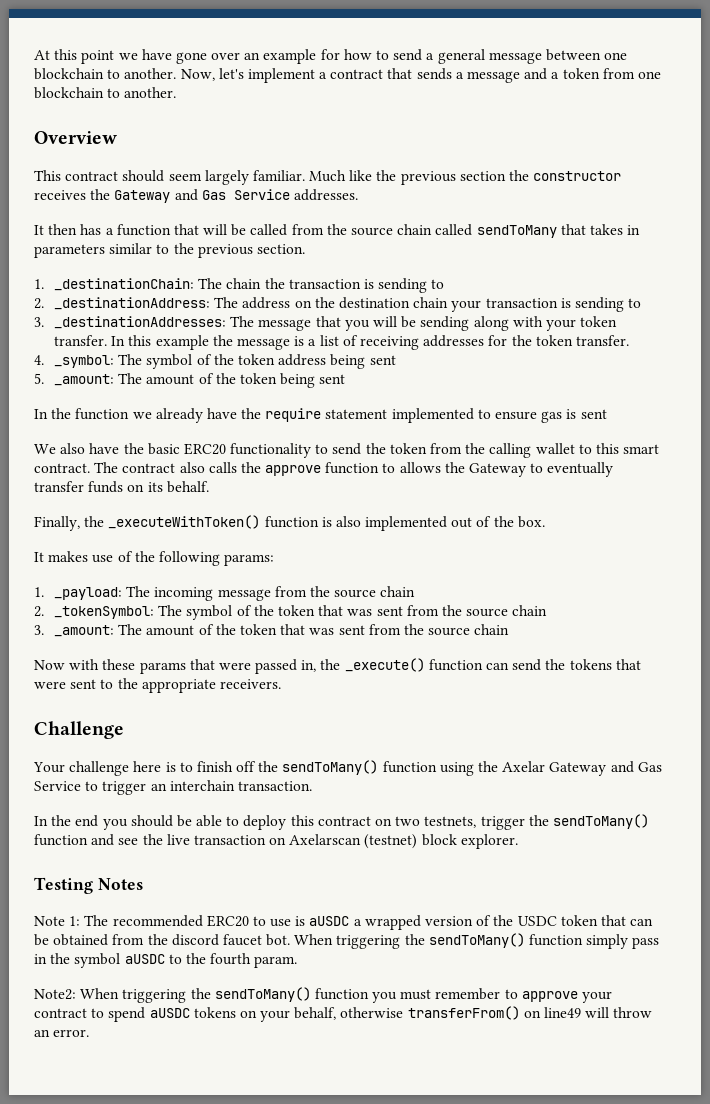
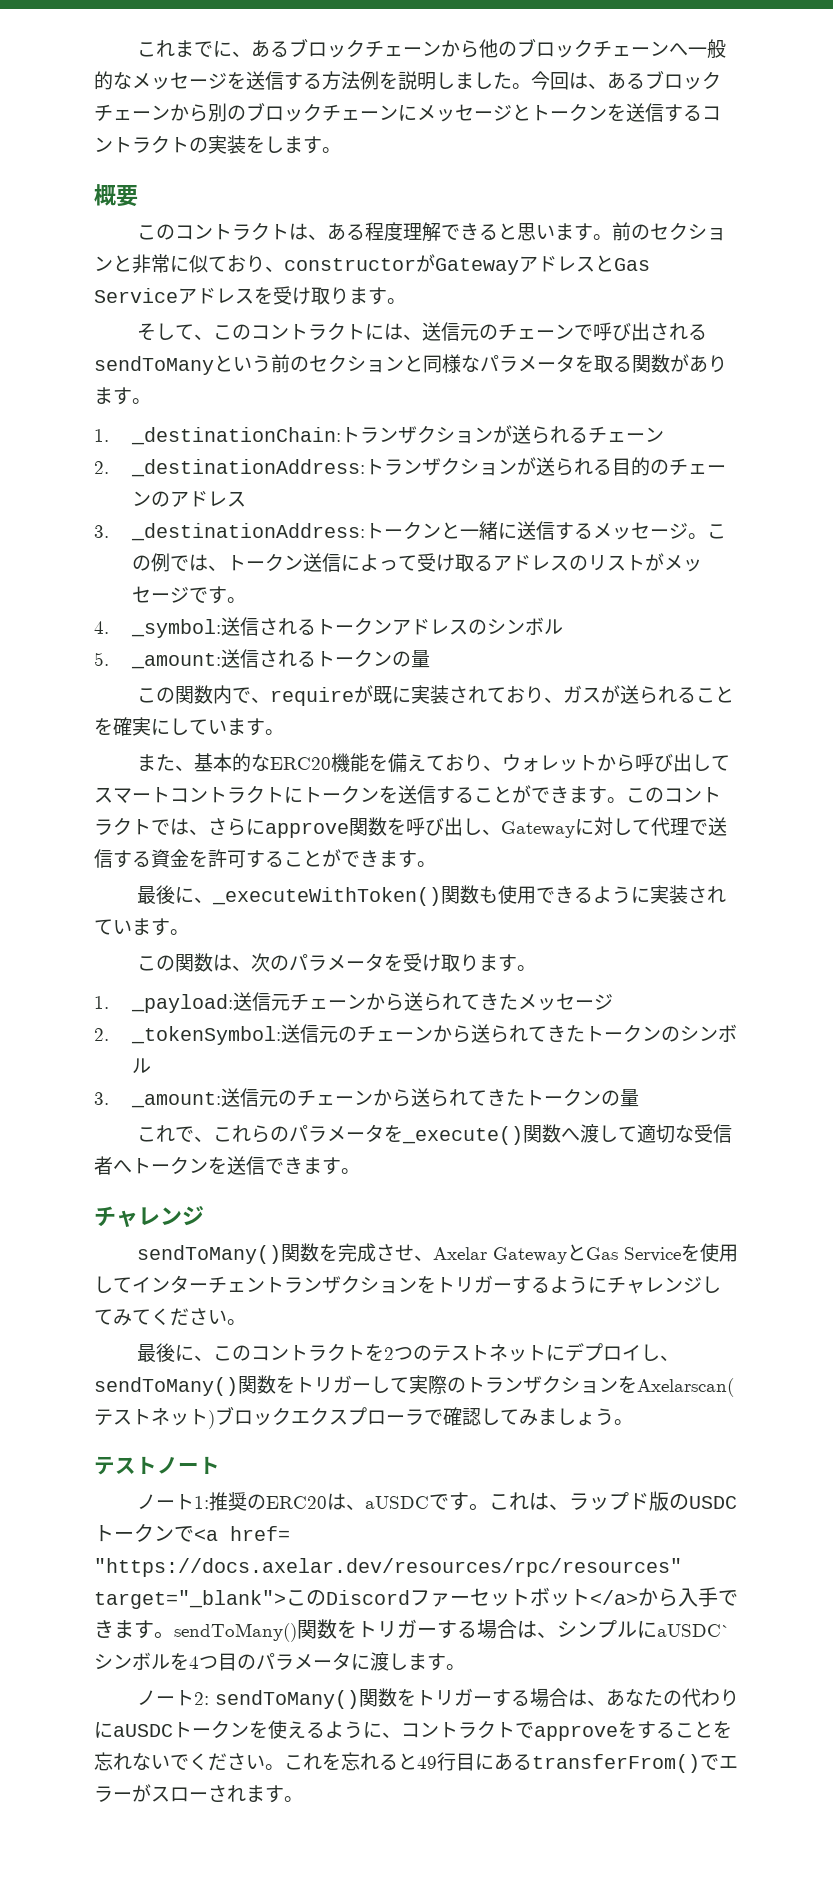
[34,49,628,64] [34,68,661,83] [34,87,177,99] [34,131,117,144] [34,170,622,185] [34,189,358,203] [34,224,641,238] [34,243,305,258] [34,278,445,293] [34,297,642,312] [34,316,618,331] [54,335,629,350] [34,354,396,369] [34,373,346,388] [34,408,607,423] [34,443,660,458] [34,462,614,477] [34,481,209,493] [34,515,545,531] [34,551,275,566] [34,586,416,601] [34,605,548,620] [34,624,510,637] [34,658,641,674] [34,678,281,693] [34,721,124,739] [33,760,499,776] At this point we have gone over an example for how to send a general message between one blockchain to another. Now, let's implement a contract that sends a message and a token from one blockchain to another. // Overview // This contract should seem largely familiar. Much like the previous section the constructor receives the Gateway and Gas Service addresses. // It then has a function that will be called from the source chain called sendToMany that takes in parameters similar to the previous section. // 1. _destinationChain: The chain the transaction is sending to // 2. _destinationAddress: The address on the destination chain your transaction is sending to // 3. _destinationAddresses: The message that you will be sending along with your token transfer. In this example the message is a list of receiving addresses for the token transfer. // 4. _symbol: The symbol of the token address being sent // 5. _amount: The amount of the token being sent // In the function we already have the require statement implemented to ensure gas is sent // We also have the basic ERC20 functionality to send the token from the calling wallet to this smart contract. The contract also calls the approve function to allows the Gateway to eventually transfer funds on its behalf. // Finally, the _executeWithToken() function is also implemented out of the box. // It makes use of the following params: // 1. _payload: The incoming message from the source chain // 2. _tokenSymbol: The symbol of the token that was sent from the source chain // 3. _amount: The amount of the token that was sent from the source chain // Now with these params that were passed in, the _execute() function can send the tokens that were sent to the appropriate receivers. // Challenge // Your challenge here is to finish off the sendToMany() function using the -> [136,38,726,58] [94,70,721,90] [94,102,721,122] [94,135,341,154] [94,184,138,207] [136,222,726,242] [94,254,650,275] [94,286,406,305] [136,322,707,341] [94,354,727,375] [94,387,151,405] [94,425,664,445] [94,457,726,477] [131,491,246,507] [94,521,726,541] [131,553,702,572] [131,586,246,604] [94,617,563,638] [94,649,430,669] [136,685,734,706] [94,717,284,736] [136,753,730,773] [94,785,721,804] [94,817,727,838] [94,849,436,868] [136,885,726,906] [94,918,189,936] [136,953,536,972] [94,992,613,1013] [94,1024,737,1045] [131,1058,151,1073] [94,1088,639,1108] [136,1124,732,1145] [94,1156,360,1175] [94,1206,204,1227] [136,1243,433,1264] これまでに、あるブロックチェーンから他のブロックチェーンへ一般的なメッセージを送信する方法例を説明しました。今回は、あるブロックチェーンから別のブロックチェーンにメッセージとトークンを送信するコントラクトの実装をします。 // 概要 // このコントラクトは、ある程度理解できると思います。前のセクションと非常に似ており、constructorがGatewayアドレスとGas Serviceアドレスを受け取ります。 // そして、このコントラクトには、送信元のチェーンで呼び出されるsendToManyという前のセクションと同様なパラメータを取る関数があります。 // 1. _destinationChain:トランザクションが送られるチェーン // 2. _destinationAddress:トランザクションが送られる目的のチェーンのアドレス // 3. _destinationAddress:トークンと一緒に送信するメッセージ。この例では、トークン送信によって受け取るアドレスのリストがメッセージです。 // 4. _symbol:送信されるトークンアドレスのシンボル // 5. _amount:送信されるトークンの量 // この関数内で、requireが既に実装されており、ガスが送られることを確実にしています。 // また、基本的なERC20機能を備えており、ウォレットから呼び出してスマートコントラクトにトークンを送信することができます。このコントラクトでは、さらにapprove関数を呼び出し、Gatewayに対して代理で送信する資金を許可することができます。 // 最後に、_executeWithToken()関数も使用できるように実装されています。 // この関数は、次のパラメータを受け取ります。 // 1. _payload:送信元チェーンから送られてきたメッセージ // 2. _tokenSymbol:送信元のチェーンから送られてきたトークンのシンボル // 3. _amount:送信元のチェーンから送られてきたトークンの量 // これで、これらのパラメータを_execute()関数へ渡して適切な受信者へトークンを送信できます。 // チャレンジ // sendToMany()関数を完成させ、
[610,761,662,773] [34,780,312,795] [34,814,649,830] [34,834,518,849] [34,877,143,894] [34,915,654,930] [34,933,660,949] [34,953,298,968] [34,987,613,1003] [34,1006,653,1022] [34,1029,90,1037] and Gas Service to trigger an interchain transaction. // In the end you should be able to deploy this contract on two testnets, trigger the sendToMany() function and see the live transaction on Axelarscan (testnet) block explorer. // Testing Notes // Note 1: The recommended ERC20 to use is aUSDC a wrapped version of the USDC token that can be obtained from the discord faucet bot. When triggering the sendToMany() function simply pass in the symbol aUSDC to the fourth param. // Note2: When triggering the sendToMany() function you must remember to approve your contract to spend aUSDC tokens on your behalf, otherwise transferFrom() on line49 will throw an error. -> [566,1243,738,1262] [94,1275,721,1294] [94,1308,246,1326] [136,1343,679,1362] [94,1375,734,1397] [94,1406,633,1429] [94,1456,220,1475] [136,1491,737,1511] [94,1523,290,1542] [94,1558,682,1577] [94,1587,738,1609] [94,1619,731,1642] [94,1652,465,1671] [136,1688,739,1709] [94,1720,732,1741] [94,1752,738,1773] [94,1784,303,1803] とGas Serviceを使用してインターチェントランザクションをトリガーするようにチャレンジしてみてください。 // 最後に、このコントラクトを2つのテストネットにデプロイし、sendToMany()関数をトリガーして実際のトランザクションをAxelarscan(テストネット)ブロックエクスプローラで確認してみましょう。 // テストノート // ノート1:推奨のERC20は、aUSDCです。これは、ラップド版のUSDCトークンで<a href= "https://docs.axelar.dev/resources/rpc/resources" target="_blank">このDiscordファーセットボット</a>から入手できます。sendToMany()関数をトリガーする場合は、シンプルにaUSDC`シンボルを4つ目のパラメータに渡します。 // ノート2: sendToMany()関数をトリガーする場合は、あなたの代わりにaUSDCトークンを使えるように、コントラクトでapproveをすることを忘れないでください。これを忘れると49行目にあるtransferFrom()でエラーがスローされます。

